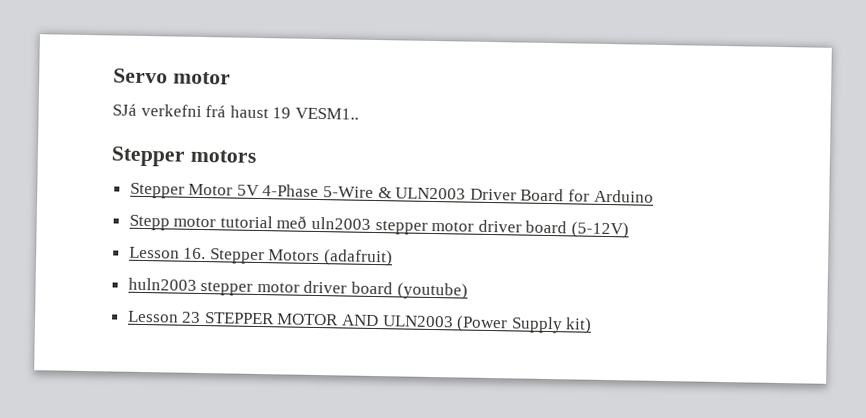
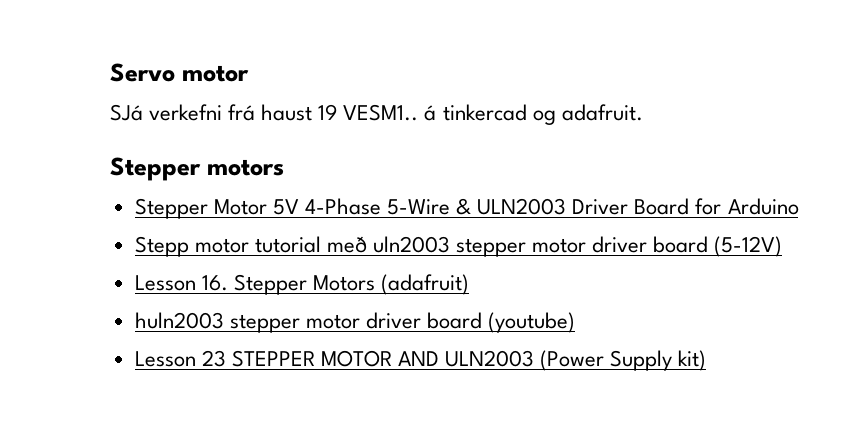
(359, 113) none -> [424,104,643,125] á tinkercad og adafruit.

